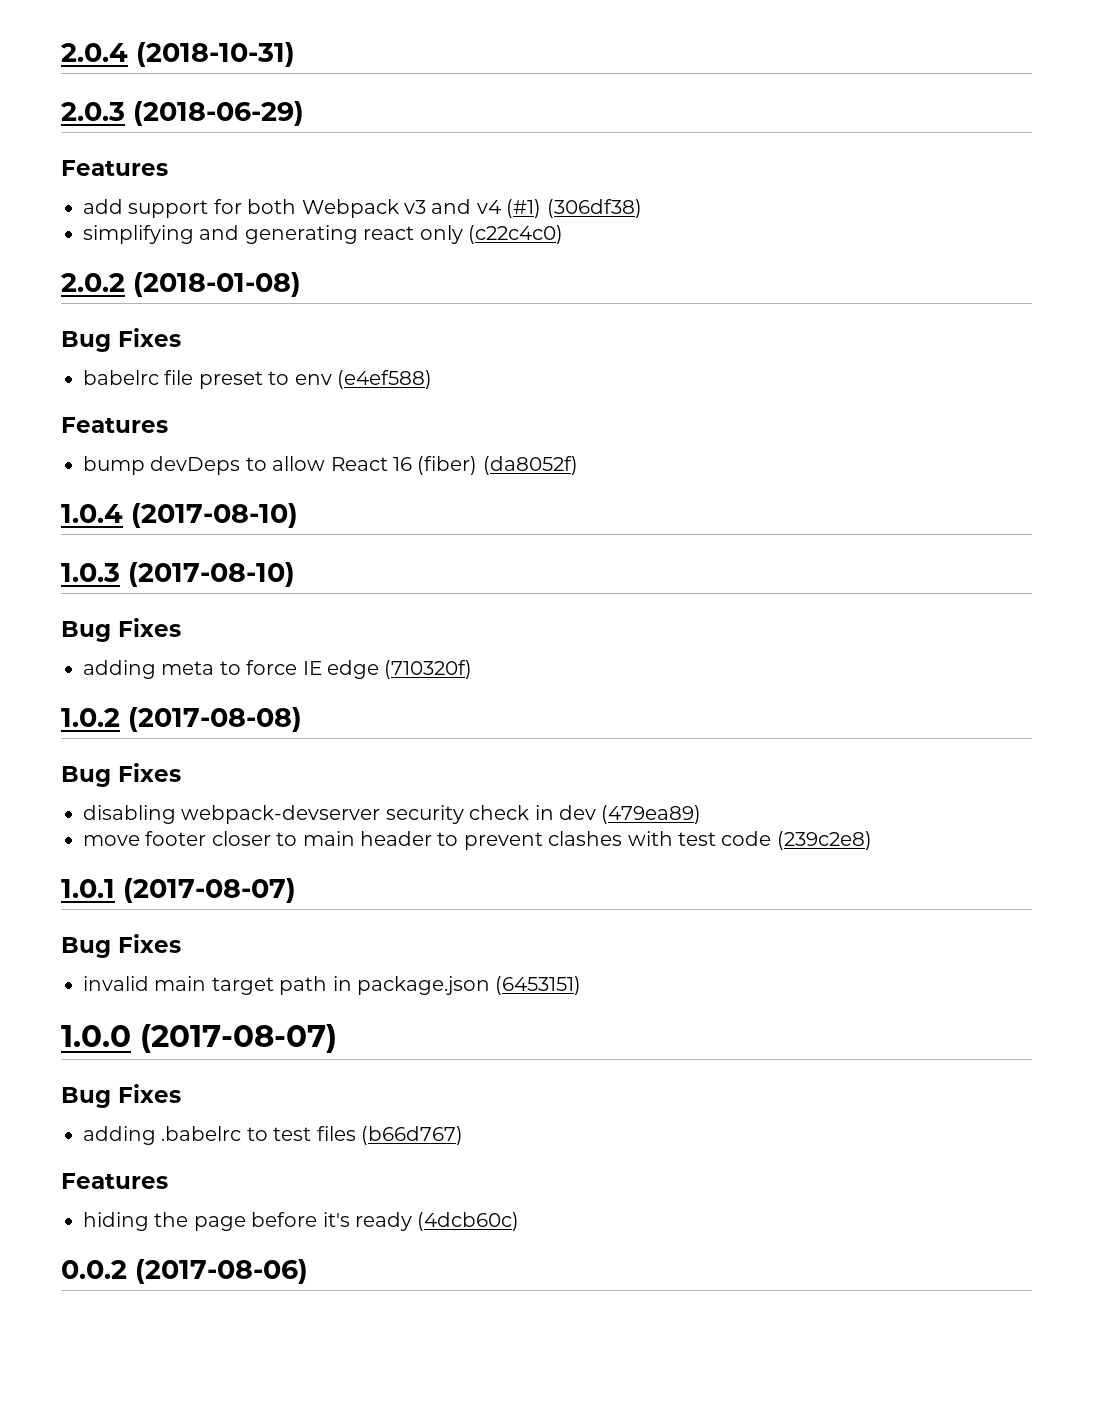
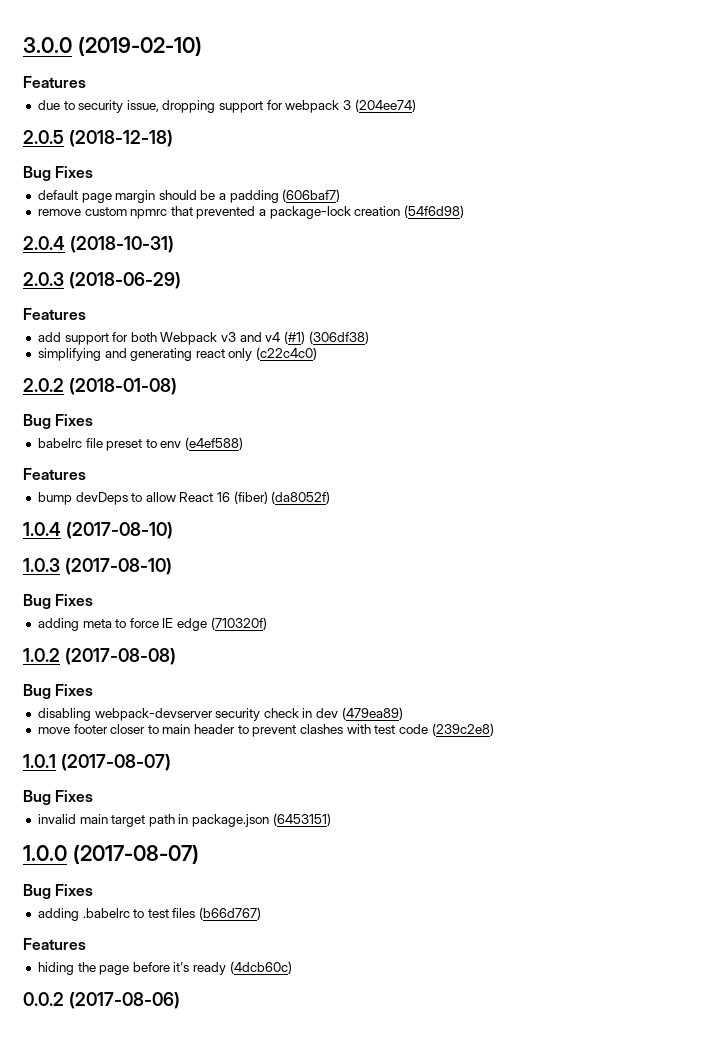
(61, 52) none -> [23,36,202,56] [23,76,86,88] [37,99,416,113] [23,130,173,147] [23,166,94,181] [37,189,341,203] [37,205,465,219] 3.0.0 (2019-02-10) // Features // due to security issue, dropping support for webpack 3 (204ee74) // 2.0.5 (2018-12-18) // Bug Fixes // default page margin should be a padding (606baf7) // remove custom npmrc that prevented a package-lock creation (54f6d98) //

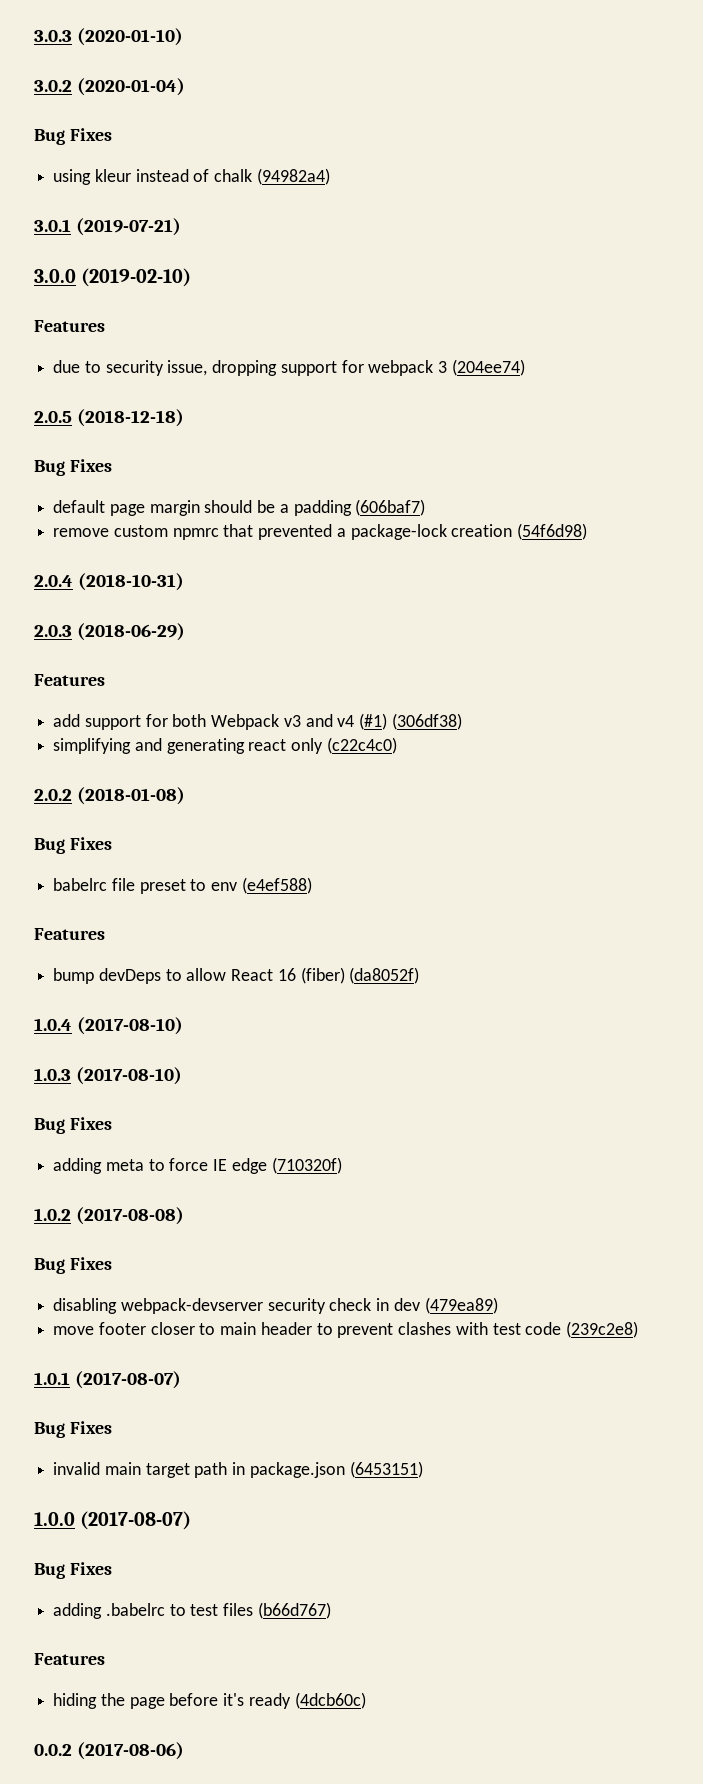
(23, 45) none -> [34,28,183,46] [34,78,185,96] [34,128,112,145] [53,168,330,185] [34,218,181,236] 3.0.3 (2020-01-10) // 3.0.2 (2020-01-04) // Bug Fixes // using kleur instead of chalk (94982a4) // 3.0.1 (2019-07-21) //

